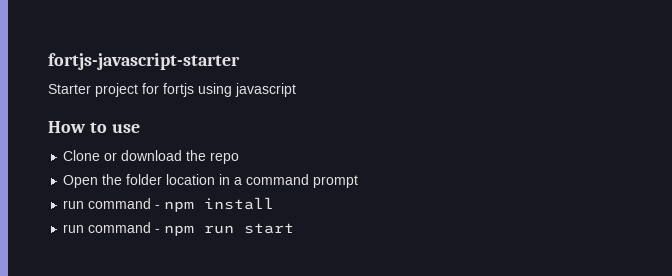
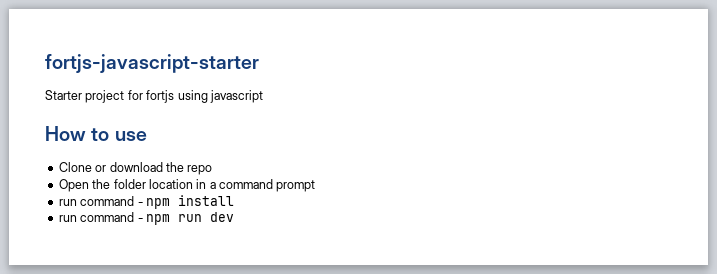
[244,223,295,234] start -> [209,212,234,222] dev

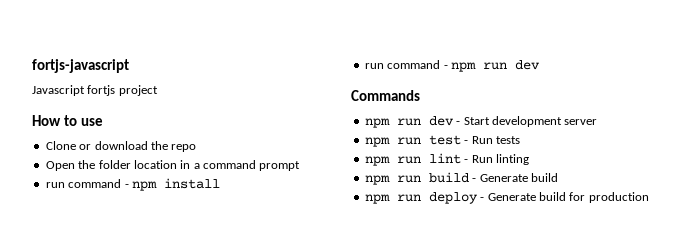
[45,54,259,73] [45,90,263,103] fortjs-javascript-starter // Starter project for fortjs using javascript -> [32,59,129,73] [32,85,158,96] fortjs-javascript // Javascript fortjs project
(234, 217) none -> [351,90,420,101] [364,116,598,128] [364,135,520,147] [364,153,529,166] [364,172,558,185] [364,192,649,204] // Commands // npm run dev - Start development server // npm run test - Run tests // npm run lint - Run linting // npm run build - Generate build // npm run deploy - Generate build for production

